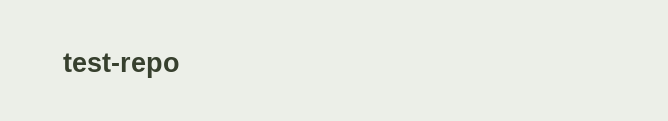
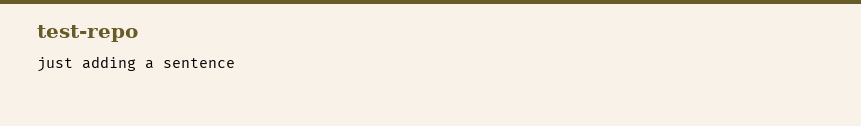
(180, 65) none -> [37,56,235,72] // just adding a sentence

